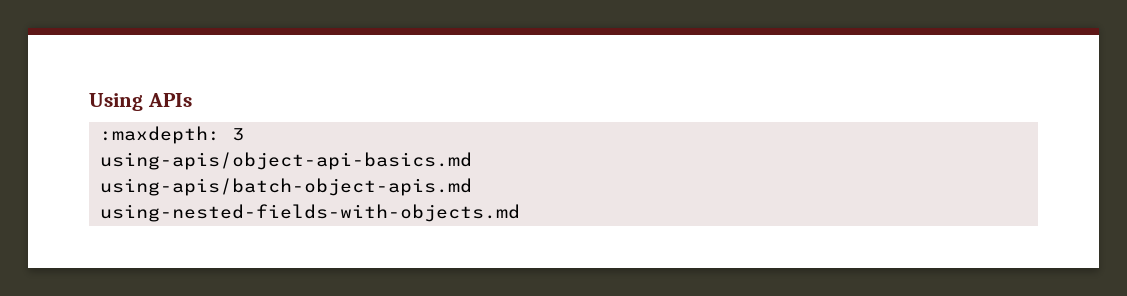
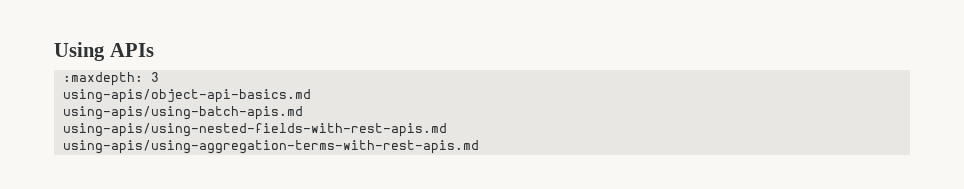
[99,178,472,196] [99,204,520,222] using-apis/batch-object-apis.md // using-nested-fields-with-objects.md -> [62,106,303,120] [62,123,447,137] [62,140,479,154] using-apis/using-batch-apis.md // using-apis/using-nested-fields-with-rest-apis.md // using-apis/using-aggregation-terms-with-rest-apis.md

